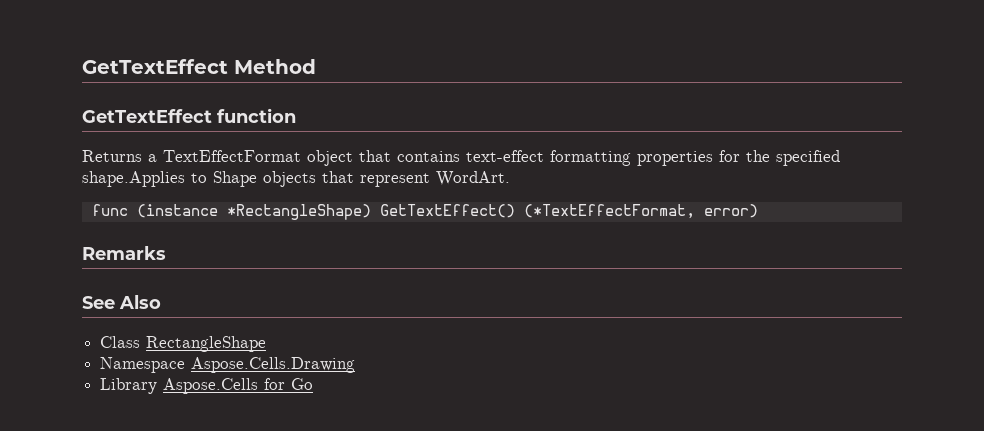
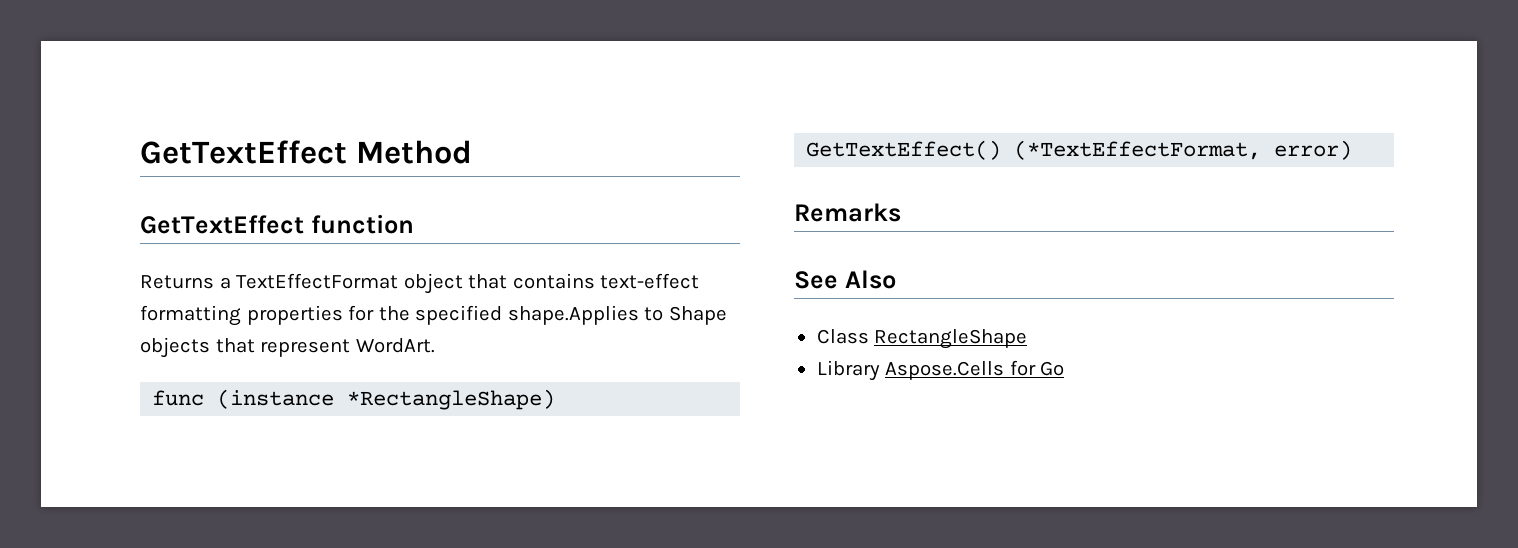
[100,357,356,373] // Namespace Aspose.Cells.Drawing -> (1028, 339) none

